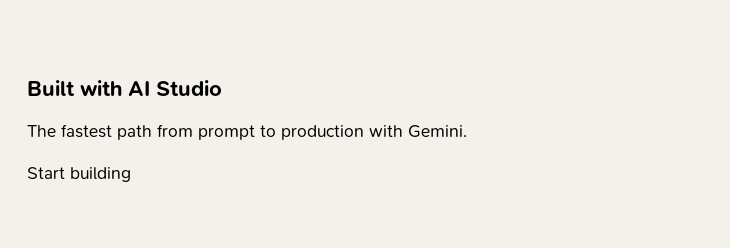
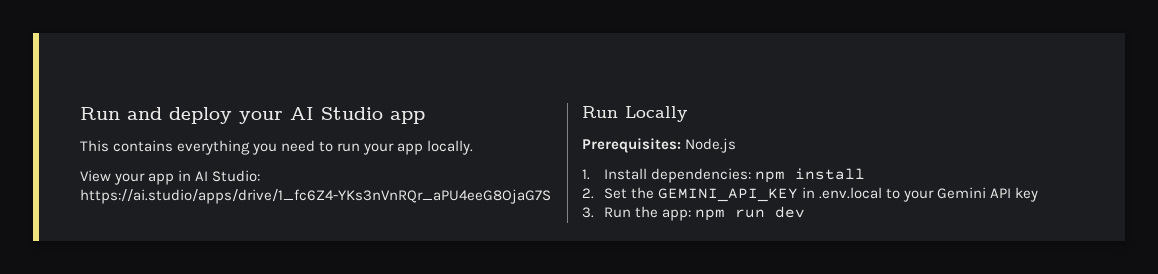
[27,80,222,96] [27,124,467,140] [27,167,131,182] Built with AI Studio // The fastest path from prompt to production with Gemini. // Start building -> [80,107,425,124] [80,140,474,155] [80,170,261,185] [80,189,551,204] [582,106,687,122] [582,138,737,153] [582,168,865,183] [582,187,1038,202] [582,206,805,221] Run and deploy your AI Studio app // This contains everything you need to run your app locally. // View your app in AI Studio: https://ai.studio/apps/drive/1_fc6Z4-YKs3nVnRQr_aPU4eeG8OjaG7S // Run Locally // Prerequisites: Node.js // 1. Install dependencies: npm install // 2. Set the GEMINI_API_KEY in .env.local to your Gemini API key // 3. Run the app: npm run dev

